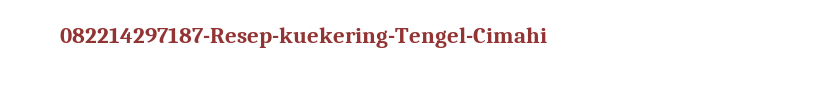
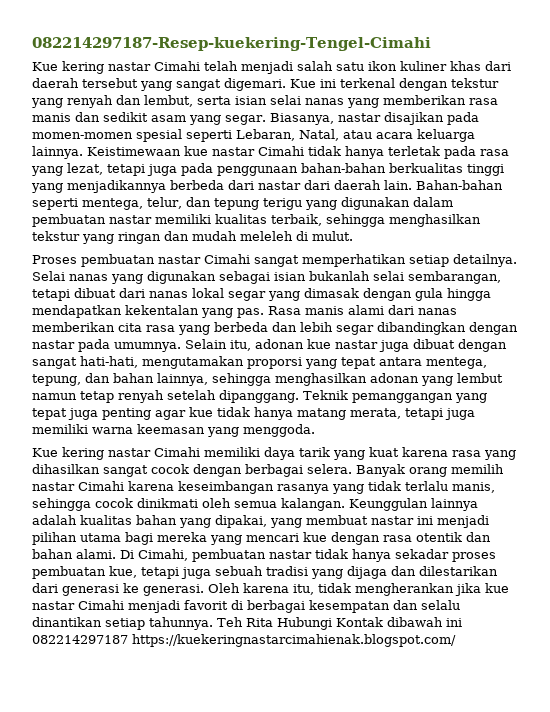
(547, 37) none -> [32,61,511,74] [32,78,499,91] [31,95,498,108] [32,112,479,125] [32,129,475,142] [32,146,509,159] [31,163,504,176] [31,180,503,193] [32,197,453,210] [32,214,481,227] [32,231,353,244] [32,254,517,267] [32,271,501,284] [32,288,491,301] [32,305,457,318] [32,322,518,335] [32,339,507,352] [32,356,487,369] [32,373,503,386] [32,390,487,403] [32,407,475,420] [32,424,315,437] [32,447,516,460] [32,464,504,477] [32,481,495,494] [32,498,478,511] [32,515,489,528] [32,532,491,545] [32,549,496,562] [32,566,498,579] [32,583,509,596] [32,600,460,613] [32,617,462,630] [32,634,456,647] // Kue kering nastar Cimahi telah menjadi salah satu ikon kuliner khas dari daerah tersebut yang sangat digemari. Kue ini terkenal dengan tekstur yang renyah dan lembut, serta isian selai nanas yang memberikan rasa manis dan sedikit asam yang segar. Biasanya, nastar disajikan pada momen-momen spesial seperti Lebaran, Natal, atau acara keluarga lainnya. Keistimewaan kue nastar Cimahi tidak hanya terletak pada rasa yang lezat, tetapi juga pada penggunaan bahan-bahan berkualitas tinggi yang menjadikannya berbeda dari nastar dari daerah lain. Bahan-bahan seperti mentega, telur, dan tepung terigu yang digunakan dalam pembuatan nastar memiliki kualitas terbaik, sehingga menghasilkan tekstur yang ringan dan mudah meleleh di mulut. // Proses pembuatan nastar Cimahi sangat memperhatikan setiap detailnya. Selai nanas yang digunakan sebagai isian bukanlah selai sembarangan, tetapi dibuat dari nanas lokal segar yang dimasak dengan gula hingga mendapatkan kekentalan yang pas. Rasa manis alami dari nanas memberikan cita rasa yang berbeda dan lebih segar dibandingkan dengan nastar pada umumnya. Selain itu, adonan kue nastar juga dibuat dengan sangat hati-hati, mengutamakan proporsi yang tepat antara mentega, tepung, dan bahan lainnya, sehingga menghasilkan adonan yang lembut namun tetap renyah setelah dipanggang. Teknik pemanggangan yang tepat juga penting agar kue tidak hanya matang merata, tetapi juga memiliki warna keemasan yang menggoda. // Kue kering nastar Cimahi memiliki daya tarik yang kuat karena rasa yang dihasilkan sangat cocok dengan berbagai selera. Banyak orang memilih nastar Cimahi karena keseimbangan rasanya yang tidak terlalu manis, sehingga cocok dinikmati oleh semua kalangan. Keunggulan lainnya adalah kualitas bahan yang dipakai, yang membuat nastar ini menjadi pilihan utama bagi mereka yang mencari kue dengan rasa otentik dan bahan alami. Di Cimahi, pembuatan nastar tidak hanya sekadar proses pembuatan kue, tetapi juga sebuah tradisi yang dijaga dan dilestarikan dari generasi ke generasi. Oleh karena itu, tidak mengherankan jika kue nastar Cimahi menjadi favorit di berbagai kesempatan dan selalu dinantikan setiap tahunnya. Teh Rita Hubungi Kontak dibawah ini 082214297187 https://kuekeringnastarcimahienak.blogspot.com/

